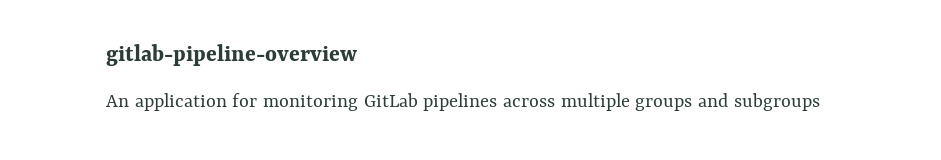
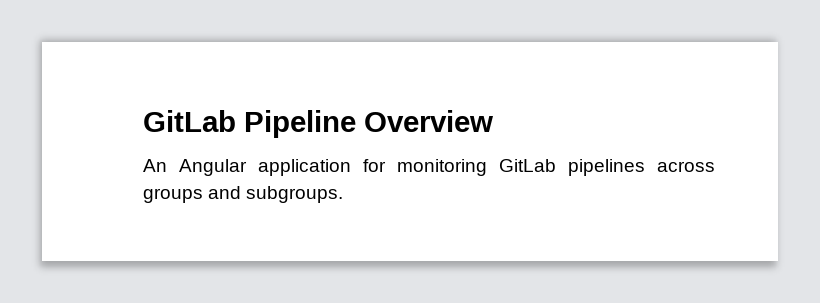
[106,44,357,66] gitlab-pipeline-overview -> [143,110,493,138] GitLab Pipeline Overview
(129, 101) none -> [179,159,247,176] Angular
[560,93,630,111] multiple -> (715, 166) none
[733,93,820,111] subgroups -> [246,186,344,203] subgroups.

